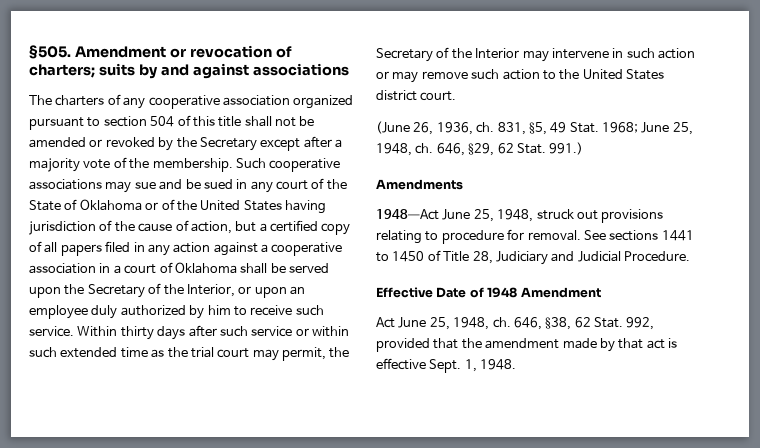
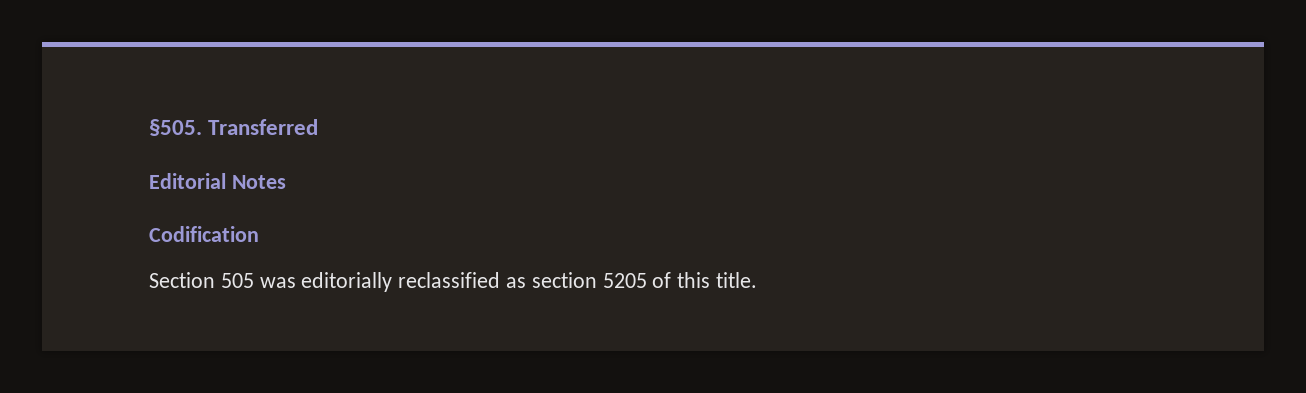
[74,45,292,58] [29,63,349,79] [29,94,354,109] [29,115,315,130] [29,136,342,151] [29,157,341,172] [29,178,347,193] [29,199,326,214] [29,220,351,235] [29,241,343,256] [29,262,329,274] [29,283,305,298] [29,305,324,319] [29,325,349,340] [29,347,350,361] [376,47,695,62] [376,69,664,83] [376,90,457,101] [376,121,693,135] [376,142,584,156] [376,179,463,190] [376,209,664,223] [376,229,694,244] [376,250,690,265] [376,287,601,298] [376,317,655,330] [376,338,677,352] [376,358,517,373] Amendment or revocation of charters; suits by and against associations // The charters of any cooperative association organized pursuant to section 504 of this title shall not be amended or revoked by the Secretary except after a majority vote of the membership. Such cooperative associations may sue and be sued in any court of the State of Oklahoma or of the United States having jurisdiction of the cause of action, but a certified copy of all papers filed in any action against a cooperative association in a court of Oklahoma shall be served upon the Secretary of the Interior, or upon an employee duly authorized by him to receive such service. Within thirty days after such service or within such extended time as the trial court may permit, the Secretary of the Interior may intervene in such action or may remove such action to the United States district court. // (June 26, 1936, ch. 831, §5, 49 Stat. 1968; June 25, 1948, ch. 646, §29, 62 Stat. 991.) // Amendments // 1948—Act June 25, 1948, struck out provisions relating to procedure for removal. See sections 1441 to 1450 of Title 28, Judiciary and Judicial Procedure. // Effective Date of 1948 Amendment // Act June 25, 1948, ch. 646, §38, 62 Stat. 992, provided that the amendment made by that act is effective Sept. 1, 1948. -> [208,119,319,135] [149,173,286,189] [149,226,259,242] [149,272,758,292] Transferred // Editorial Notes // Codification // Section 505 was editorially reclassified as section 5205 of this title.

